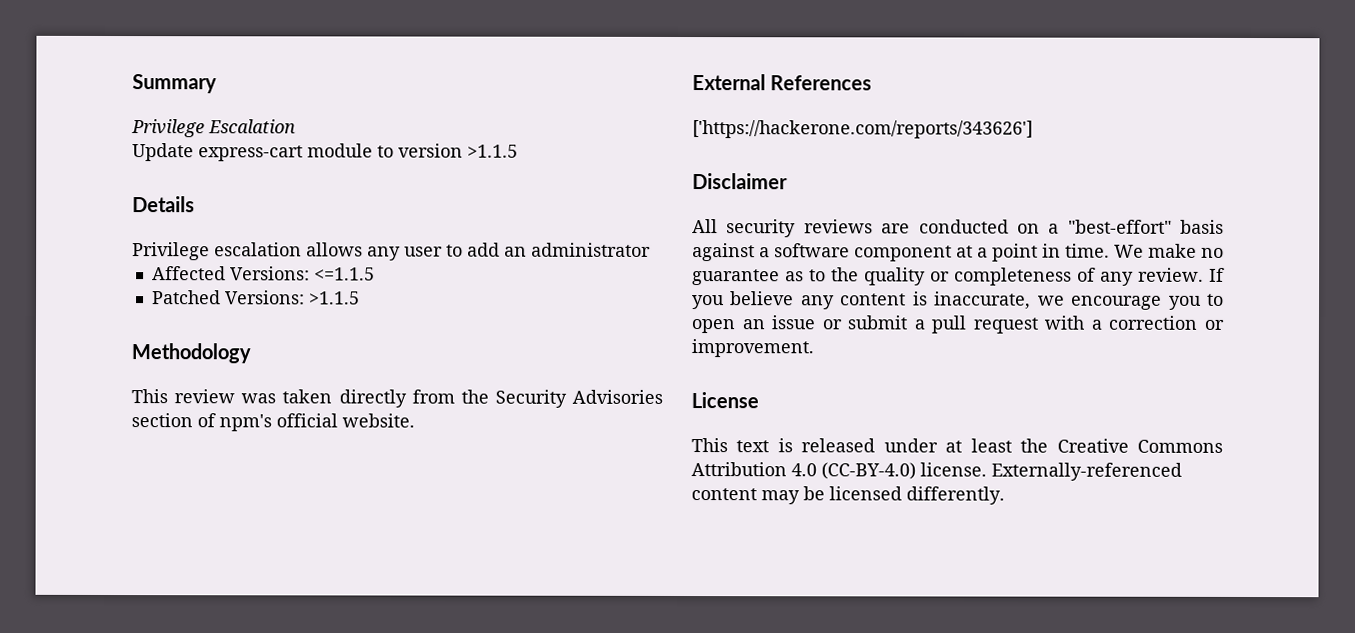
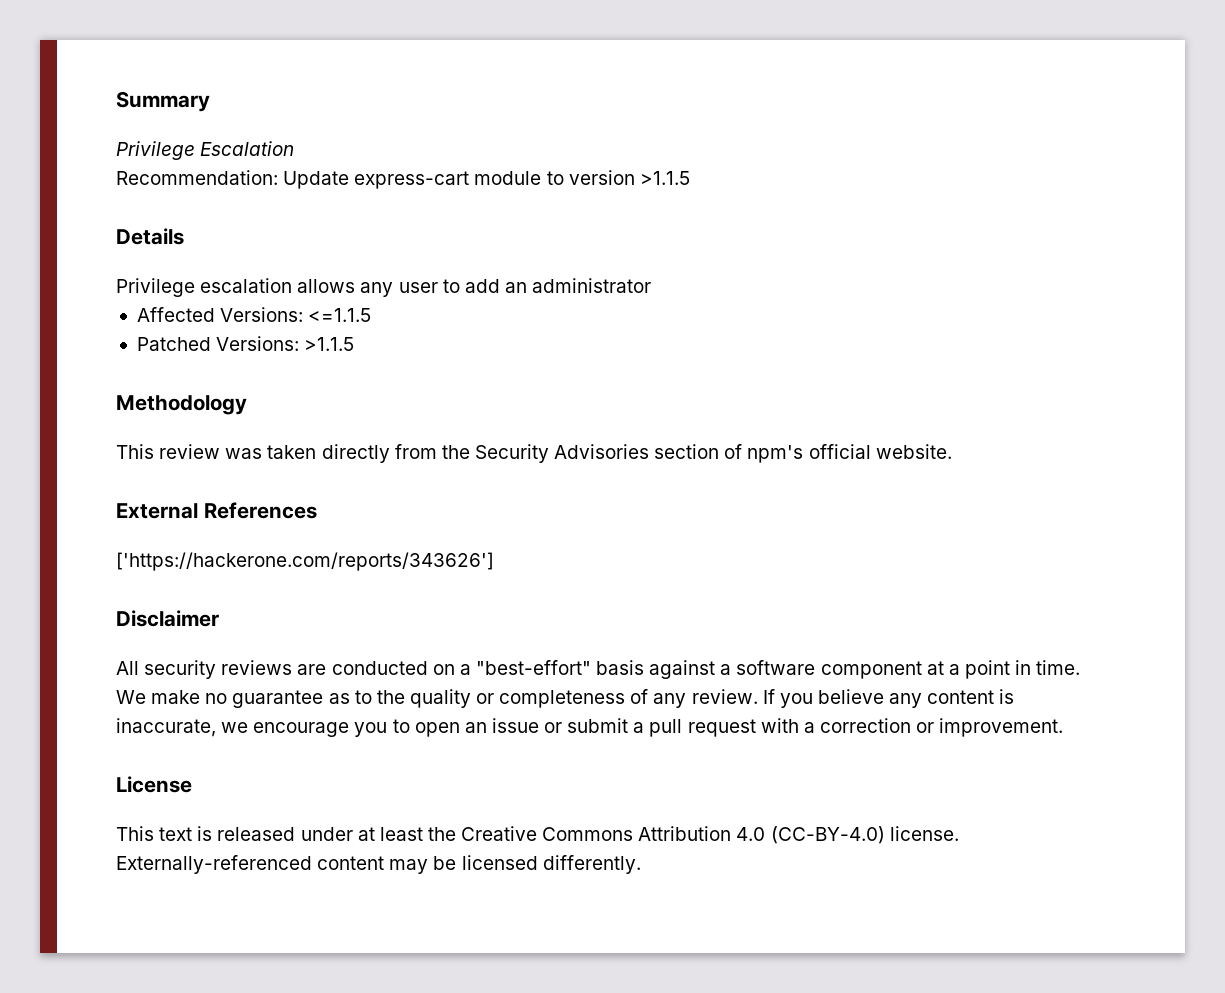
(296, 126) none -> [116,170,278,185] Recommendation:

